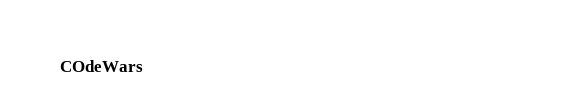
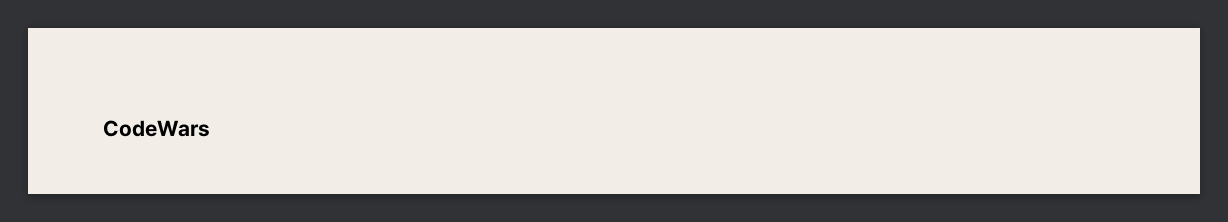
[60,60,143,72] COdeWars -> [103,120,210,137] CodeWars

